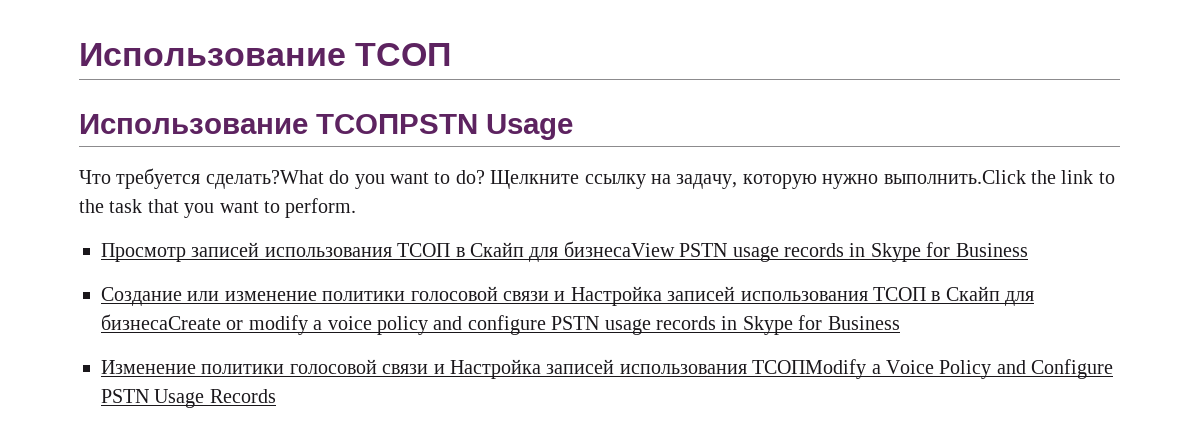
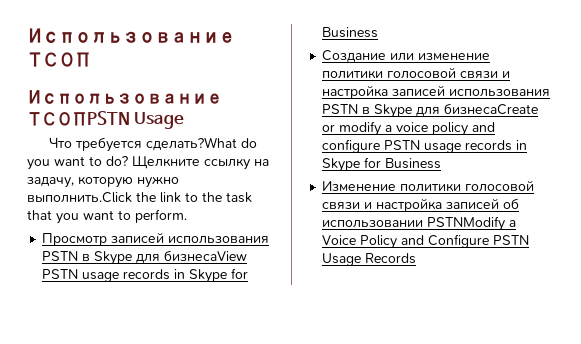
[397,242,524,257] ТСОП в Скайп -> [42,251,133,265] PSTN в Skype
[570,286,1000,306] Настройка записей использования ТСОП в Скайп -> [322,85,551,99] [322,104,413,118] настройка записей использования PSTN в Skype
[449,359,867,379] Настройка записей использования ТСОПModify -> [376,198,520,212] [322,216,506,231] настройка записей об использовании PSTNModify

